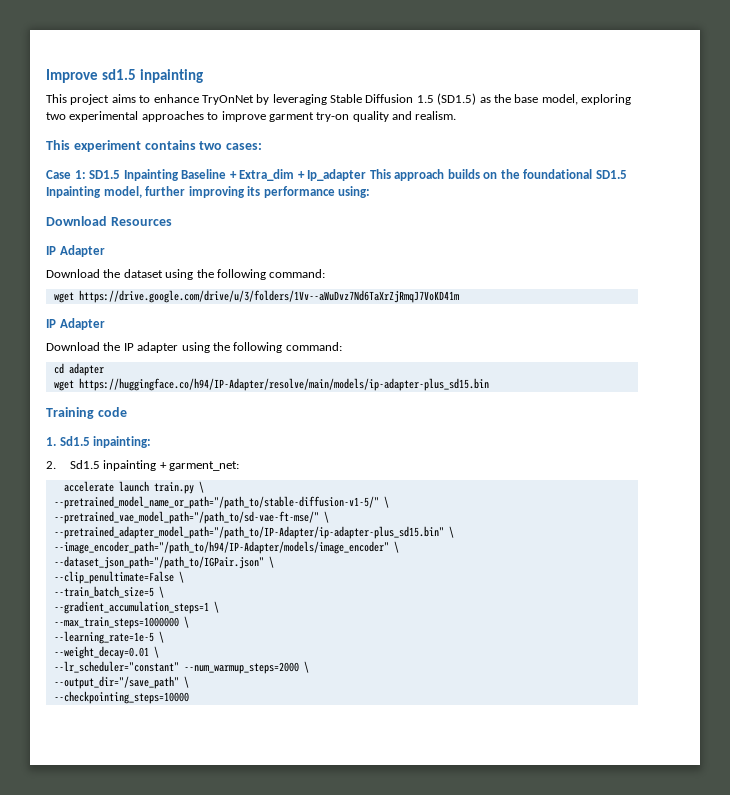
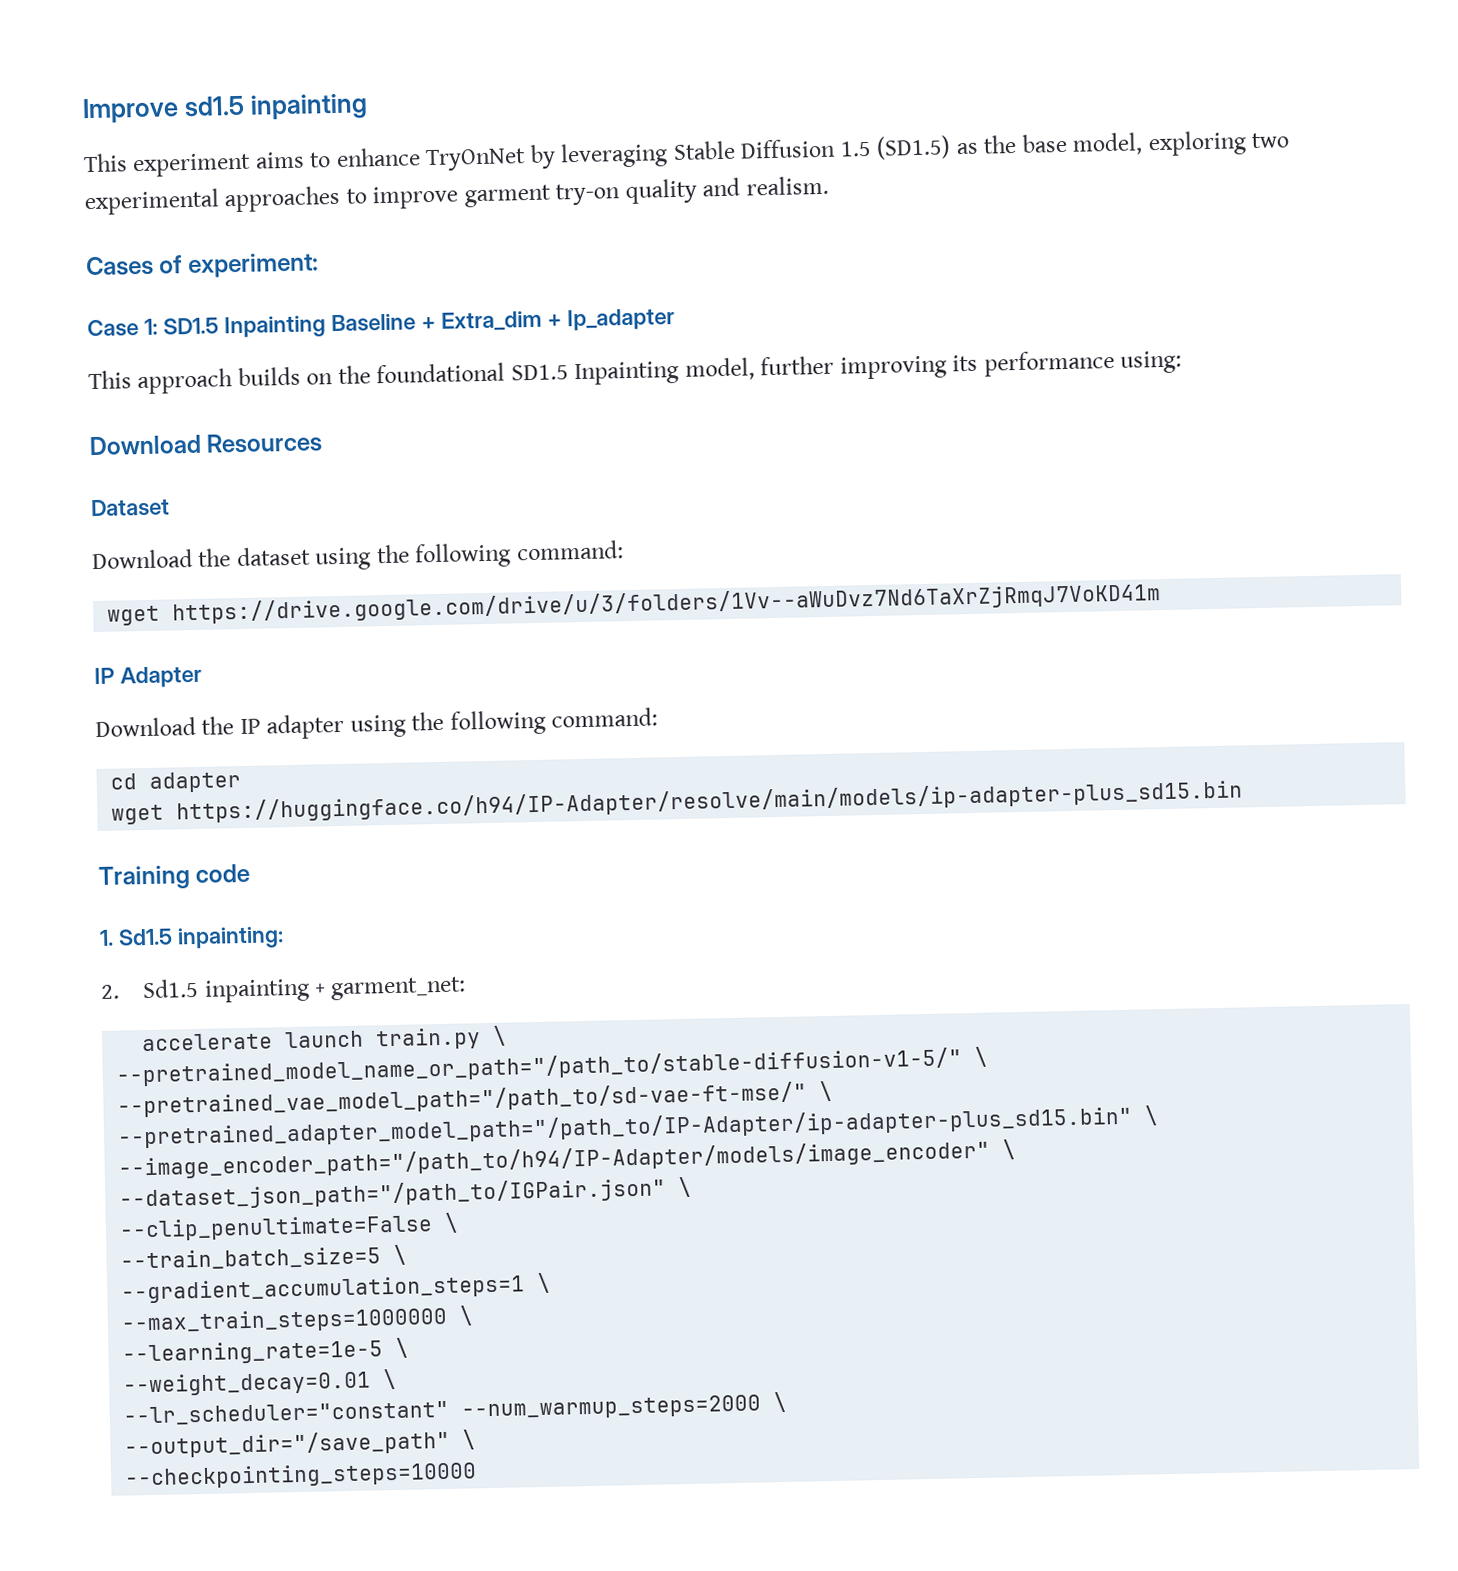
[70,94,110,105] project -> [132,152,252,178] experiment
[46,140,263,152] This experiment contains two cases: -> [85,252,319,279] Cases of experiment:
(367, 175) none -> (675, 320) //
[46,245,105,257] IP Adapter -> [90,498,170,518] Dataset

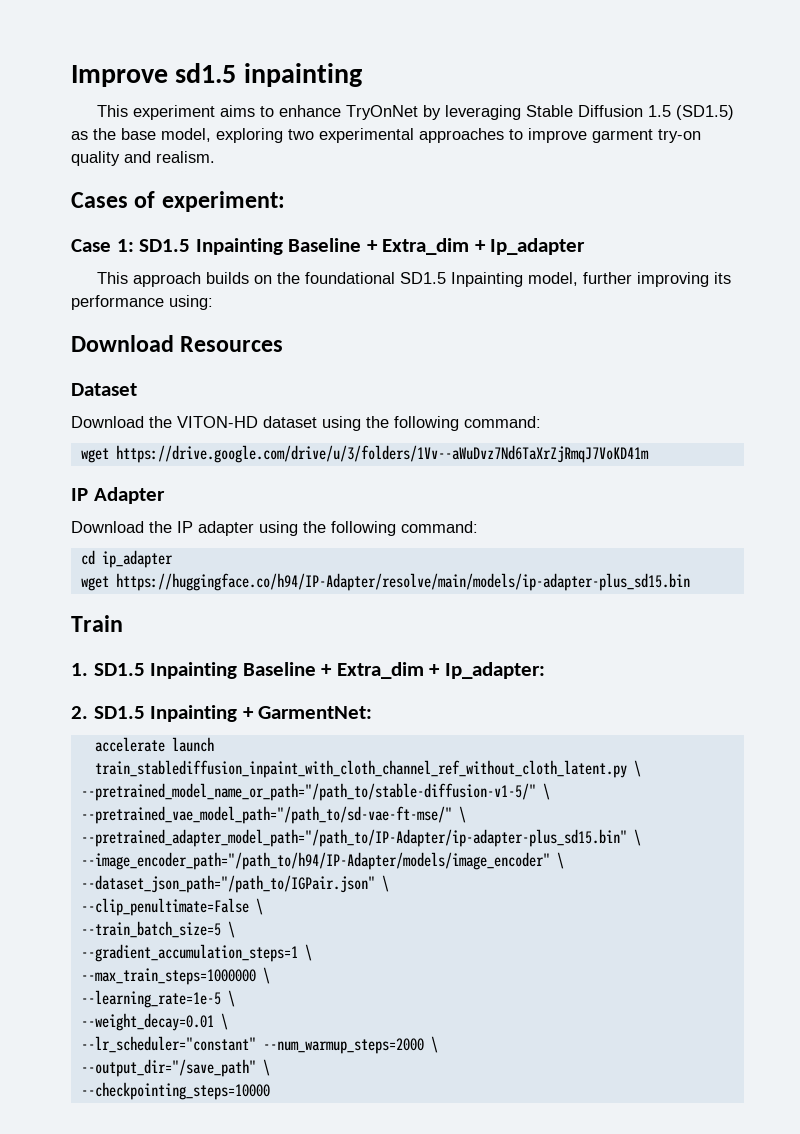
(232, 557) none -> [177,416,258,428] VITON-HD
[149,771,243,793] adapter -> [101,550,173,568] ip_adapter
[98,863,251,890] Training code -> [71,615,123,632] Train
[117,926,284,950] [100,976,467,1003] Sd1.5 inpainting: // 2. Sd1.5 inpainting + garment_net: -> [93,662,545,679] [71,705,373,722] SD1.5 Inpainting Baseline + Extra_dim + Ip_adapter: // 2. SD1.5 Inpainting + GarmentNet:
[375,1027,482,1051] train.py -> [94,760,627,778] train_stablediffusion_inpaint_with_cloth_channel_ref_without_cloth_latent.py

